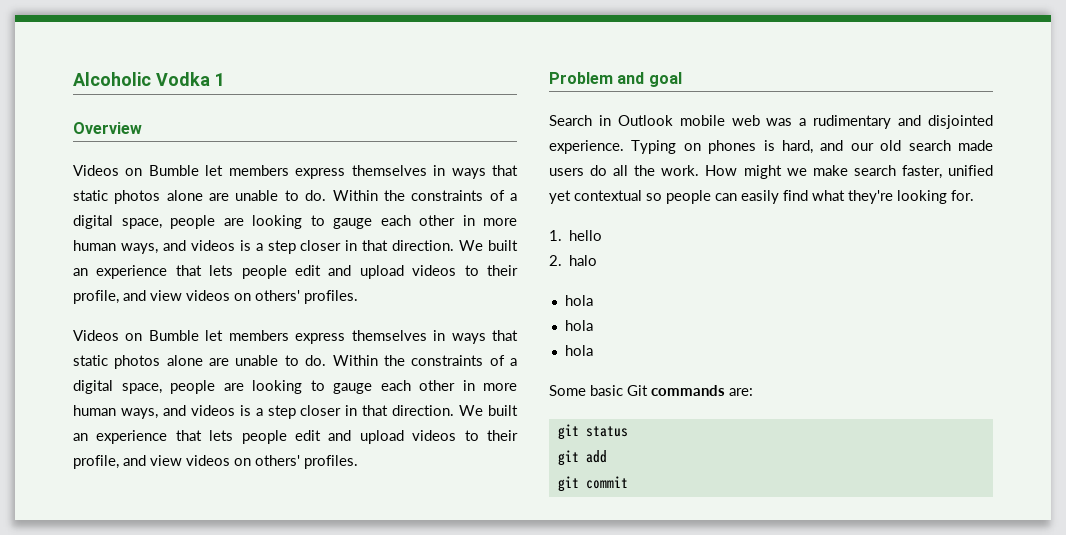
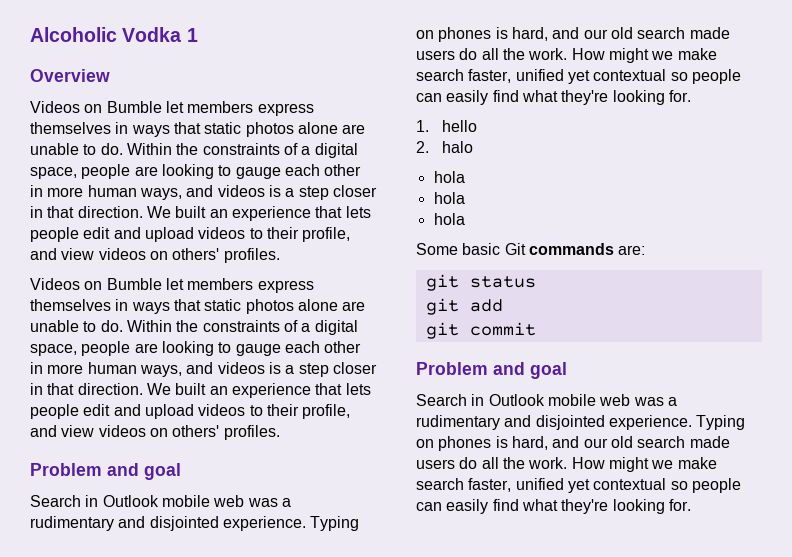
(628, 482) none -> [416,362,567,379] [416,394,677,406] [416,415,746,430] [416,436,730,451] [416,457,717,472] [416,478,741,493] [416,499,691,514] // Problem and goal // Search in Outlook mobile web was a rudimentary and disjointed experience. Typing on phones is hard, and our old search made users do all the work. How might we make search faster, unified yet contextual so people can easily find what they're looking for.

